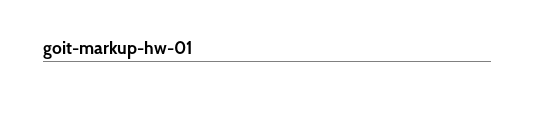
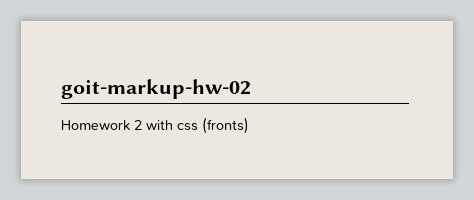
[43,41,192,59] goit-markup-hw-01 -> [61,79,251,99] [61,117,249,134] goit-markup-hw-02 // Homework 2 with css (fronts)

